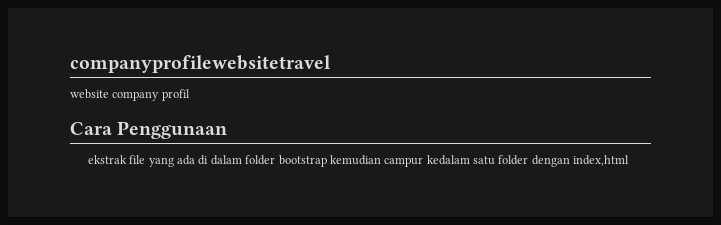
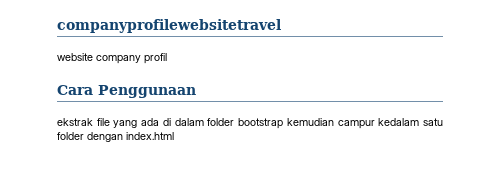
[573,155,630,166] index,html -> [126,132,174,140] index.html

